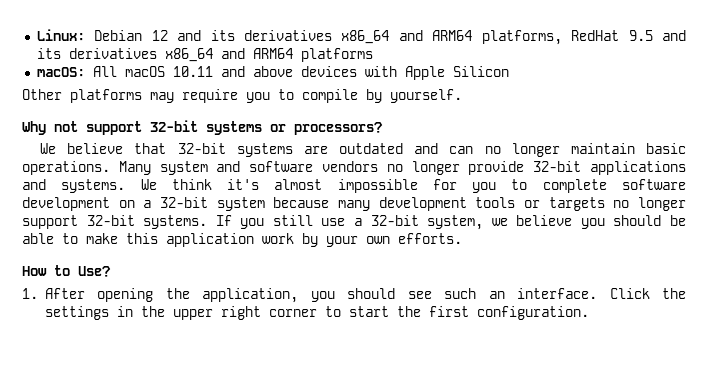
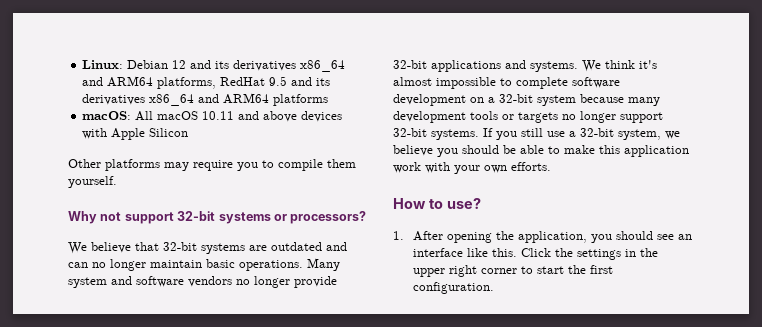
[366,89,382,103] by -> [327,159,356,168] them
[432,179,497,193] for you -> (496, 83) none
[302,233,318,247] by -> [425,162,450,173] with
[78,266,111,277] Use? -> [446,198,481,209] use?
[444,288,598,299] such an interface. -> [678,234,693,240] [413,248,518,257] an interface like this.

